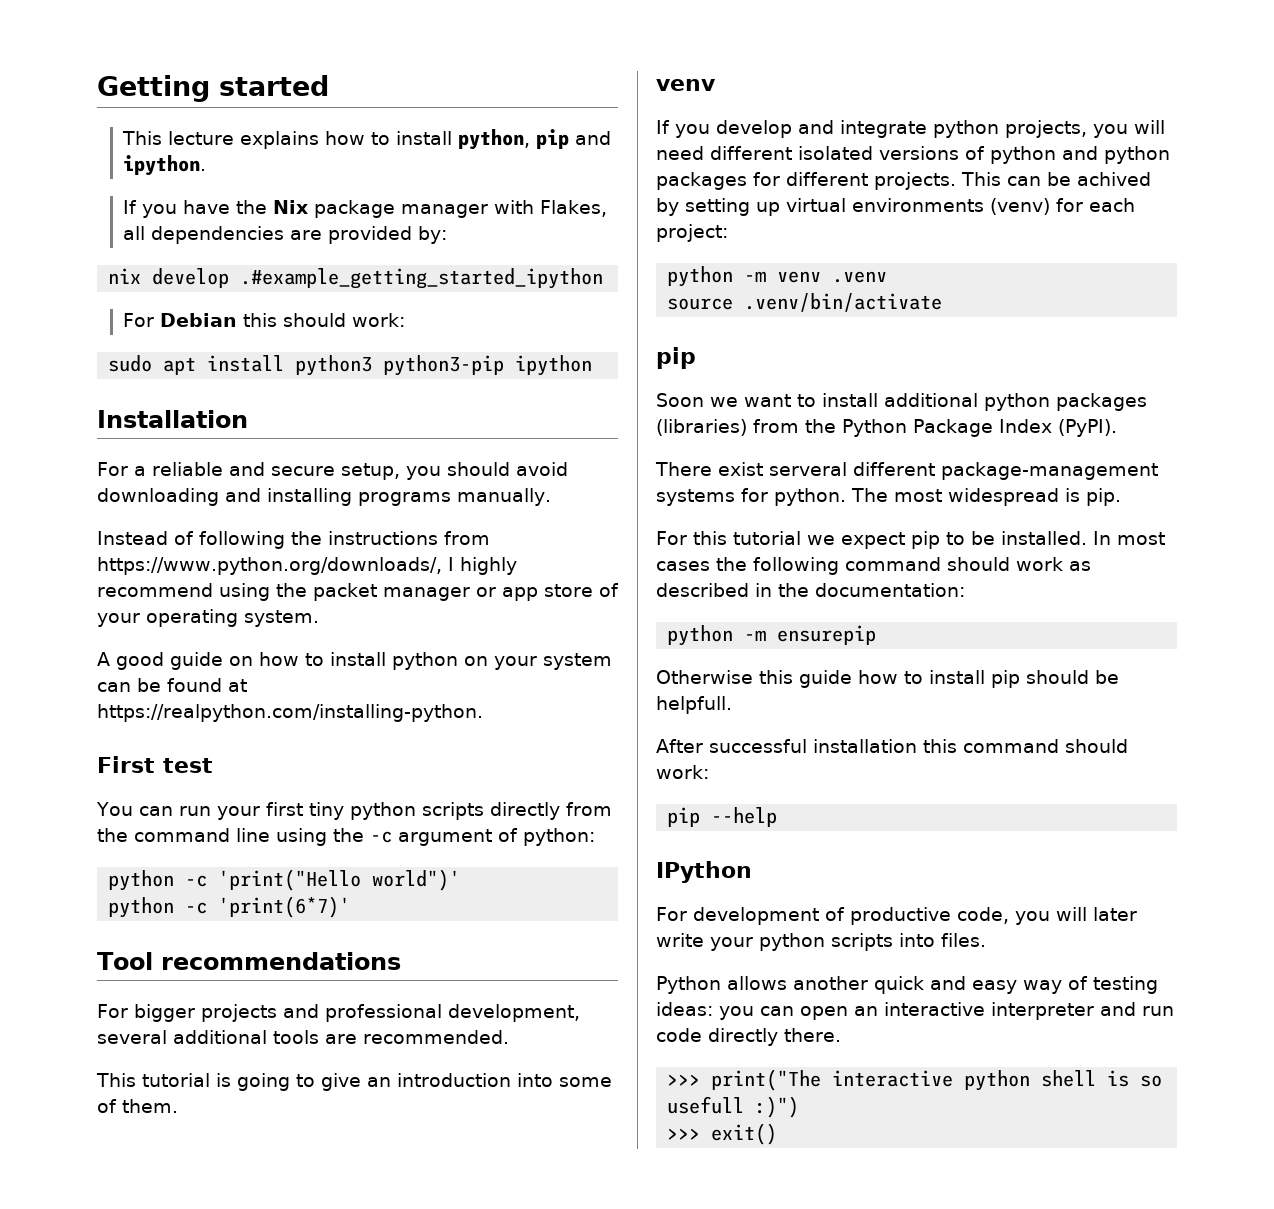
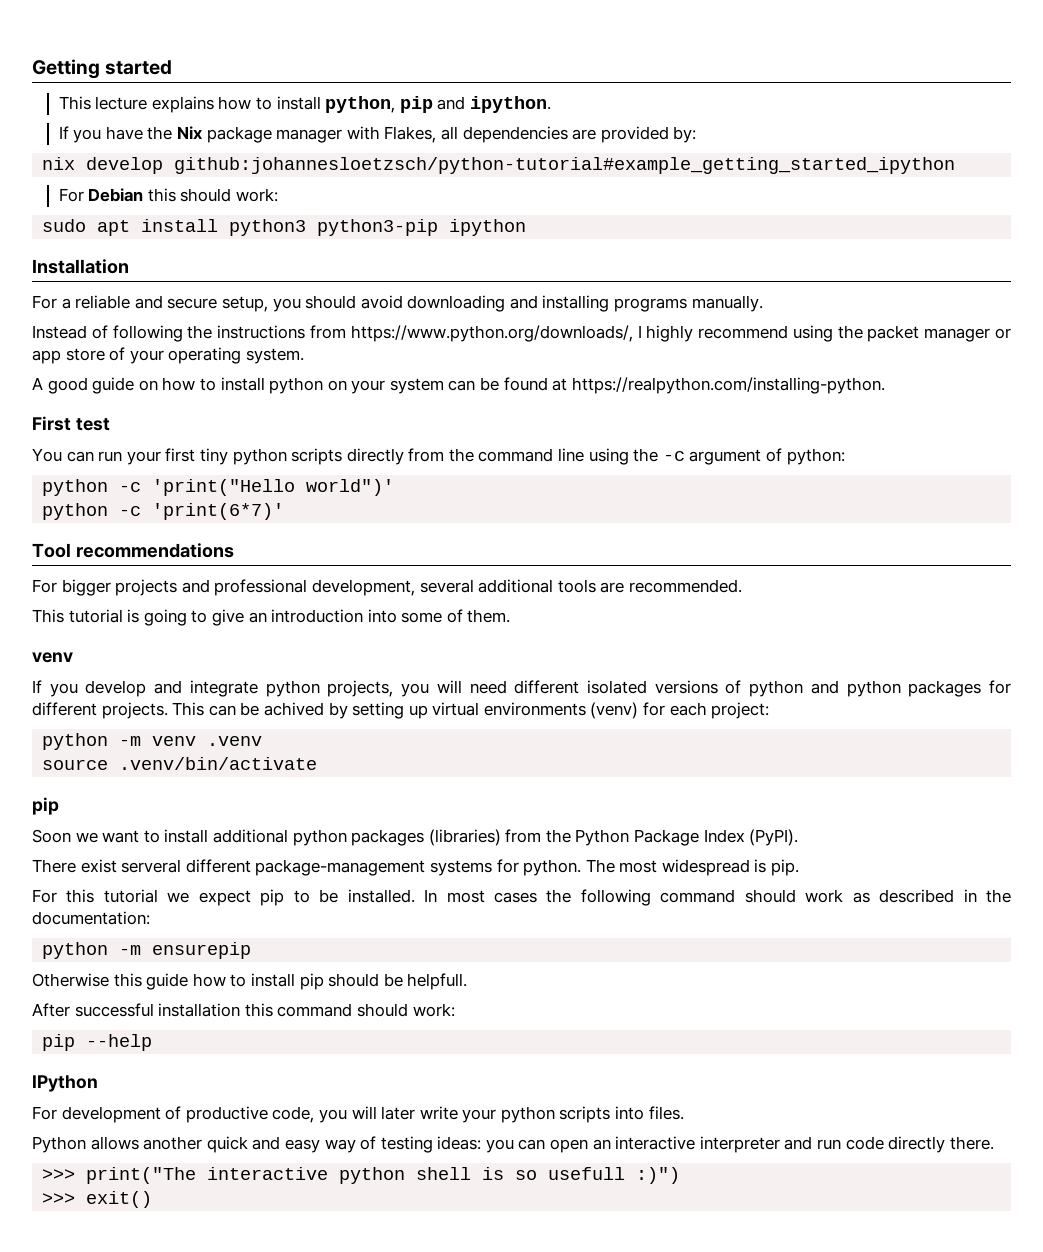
[240,268,604,289] .#example_getting_started_ipython -> [174,157,956,174] github:johannesloetzsch/python-tutorial#example_getting_started_ipython

